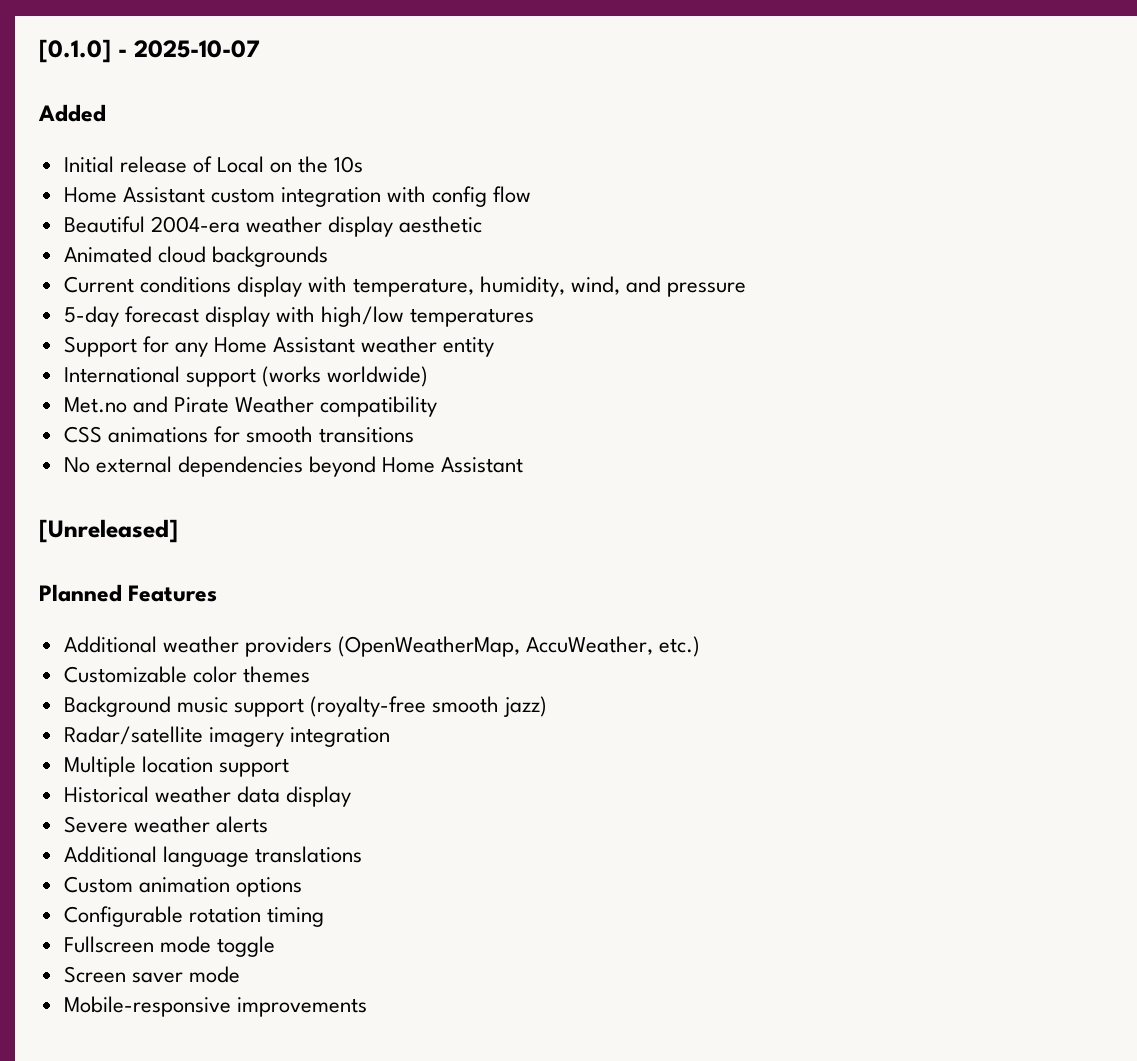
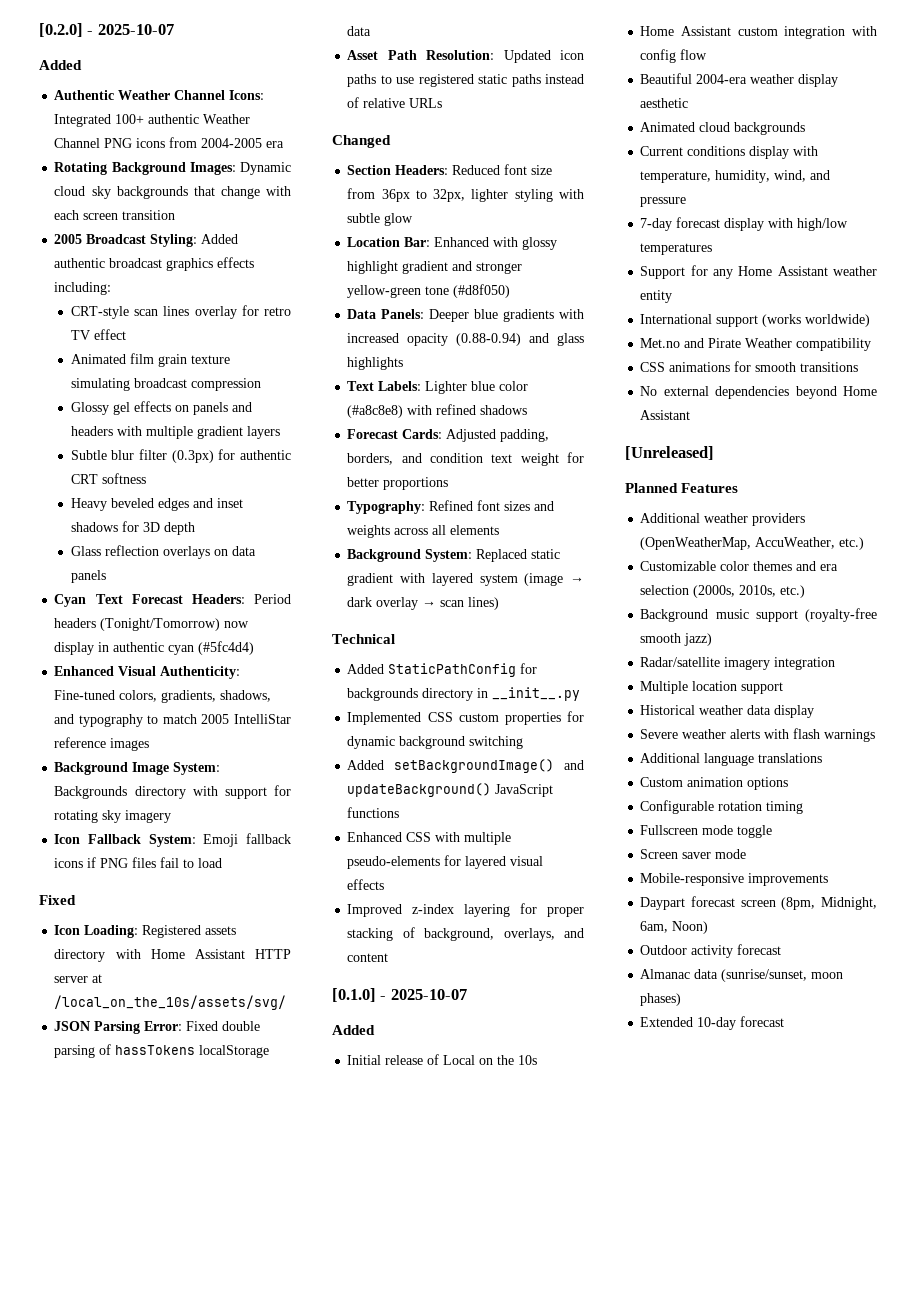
(39, 51) none -> [39,23,174,37] [39,60,82,70] [54,90,265,100] [54,114,251,127] [54,137,285,148] [54,162,291,175] [54,186,291,199] [54,210,176,220] [54,234,239,247] [54,257,255,271] [54,282,112,295] [70,305,291,319] [70,329,126,340] [70,353,230,367] [70,378,261,391] [70,401,252,415] [70,426,280,439] [70,449,291,463] [70,473,146,484] [70,498,243,511] [70,521,195,535] [70,545,256,559] [70,570,106,583] [54,594,291,607] [54,618,250,631] [54,641,255,655] [54,666,241,679] [54,690,272,703] [54,714,291,727] [54,737,150,751] [54,762,221,775] [54,785,291,799] [54,810,172,823] [54,833,291,847] [54,857,223,868] [39,895,76,905] [54,925,237,938] [54,949,291,962] [54,974,103,983] [54,995,287,1010] [54,1021,261,1034] [54,1044,270,1058] [347,26,372,36] [347,50,584,63] [347,74,584,87] [347,97,443,108] [332,135,391,148] [347,164,553,175] [347,188,584,202] [347,213,414,226] [347,237,558,250] [347,261,523,274] [347,284,511,298] [347,309,584,322] [347,333,584,346] [347,357,404,370] [347,381,529,394] [347,404,528,418] [347,429,550,442] [347,452,584,466] [347,477,449,490] [347,500,555,514] [347,525,500,538] [347,549,561,562] [347,573,584,586] [347,597,500,610] [332,634,395,644] [347,663,538,677] [347,687,581,701] [347,711,584,725] [347,736,524,749] [347,759,584,773] [347,783,554,797] [347,807,400,818] [347,832,512,845] [347,855,544,869] [347,879,385,890] [347,903,584,917] [347,927,584,941] [347,953,389,962] [0.2.0] - 2025-10-07 // Added // Authentic Weather Channel Icons: Integrated 100+ authentic Weather Channel PNG icons from 2004-2005 era // Rotating Background Images: Dynamic cloud sky backgrounds that change with each screen transition // 2005 Broadcast Styling: Added authentic broadcast graphics effects including: // CRT-style scan lines overlay for retro TV effect // Animated film grain texture simulating broadcast compression // Glossy gel effects on panels and headers with multiple gradient layers // Subtle blur filter (0.3px) for authentic CRT softness // Heavy beveled edges and inset shadows for 3D depth // Glass reflection overlays on data panels // Cyan Text Forecast Headers: Period headers (Tonight/Tomorrow) now display in authentic cyan (#5fc4d4) // Enhanced Visual Authenticity: Fine-tuned colors, gradients, shadows, and typography to match 2005 IntelliStar reference images // Background Image System: Backgrounds directory with support for rotating sky imagery // Icon Fallback System: Emoji fallback icons if PNG files fail to load // Fixed // Icon Loading: Registered assets directory with Home Assistant HTTP server at /local_on_the_10s/assets/svg/ // JSON Parsing Error: Fixed double parsing of hassTokens localStorage data // Asset Path Resolution: Updated icon paths to use registered static paths instead of relative URLs // Changed // Section Headers: Reduced font size from 36px to 32px, lighter styling with subtle glow // Location Bar: Enhanced with glossy highlight gradient and stronger yellow-green tone (#d8f050) // Data Panels: Deeper blue gradients with increased opacity (0.88-0.94) and glass highlights // Text Labels: Lighter blue color (#a8c8e8) with refined shadows // Forecast Cards: Adjusted padding, borders, and condition text weight for better proportions // Typography: Refined font sizes and weights across all elements // Background System: Replaced static gradient with layered system (image → dark overlay → scan lines) // Technical // Added StaticPathConfig for backgrounds directory in __init__.py // Implemented CSS custom properties for dynamic background switching // Added setBackgroundImage() and updateBackground() JavaScript functions // Enhanced CSS with multiple pseudo-elements for layered visual effects // Improved z-index layering for proper stacking of background, overlays, and content //
[63,306,119,327] 5-day -> [640,218,673,231] 7-day
(310, 674) none -> [796,561,839,571] [640,585,806,598] and era selection (2000s, 2010s, etc.)
(268, 824) none -> [764,728,876,742] with flash warnings
(367, 1007) none -> [640,896,877,910] [640,921,709,934] [640,944,782,958] [640,969,844,982] [640,993,682,1006] [640,1016,785,1030] // Daypart forecast screen (8pm, Midnight, 6am, Noon) // Outdoor activity forecast // Almanac data (sunrise/sunset, moon phases) // Extended 10-day forecast

